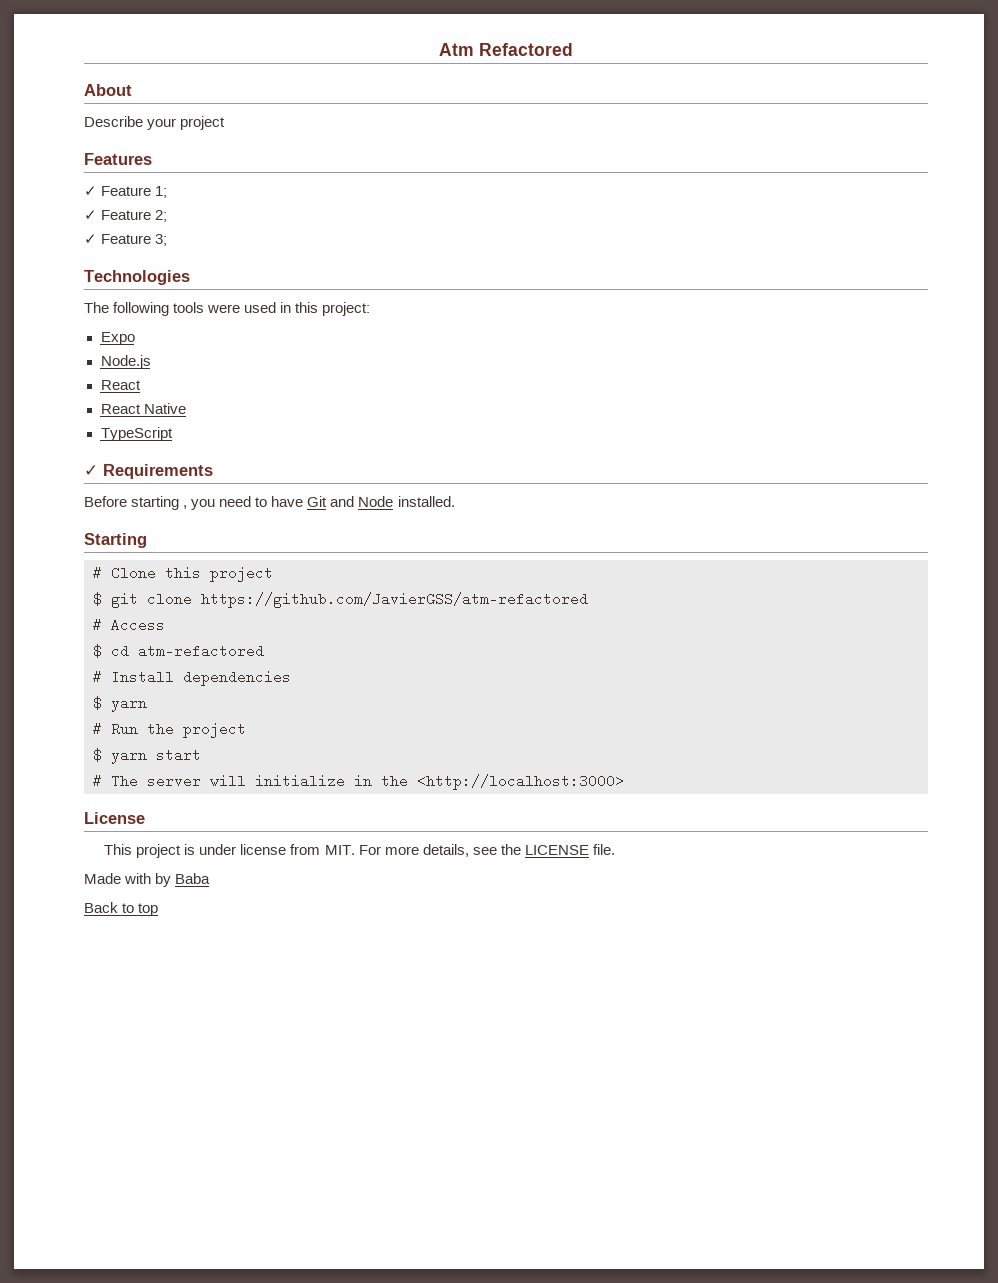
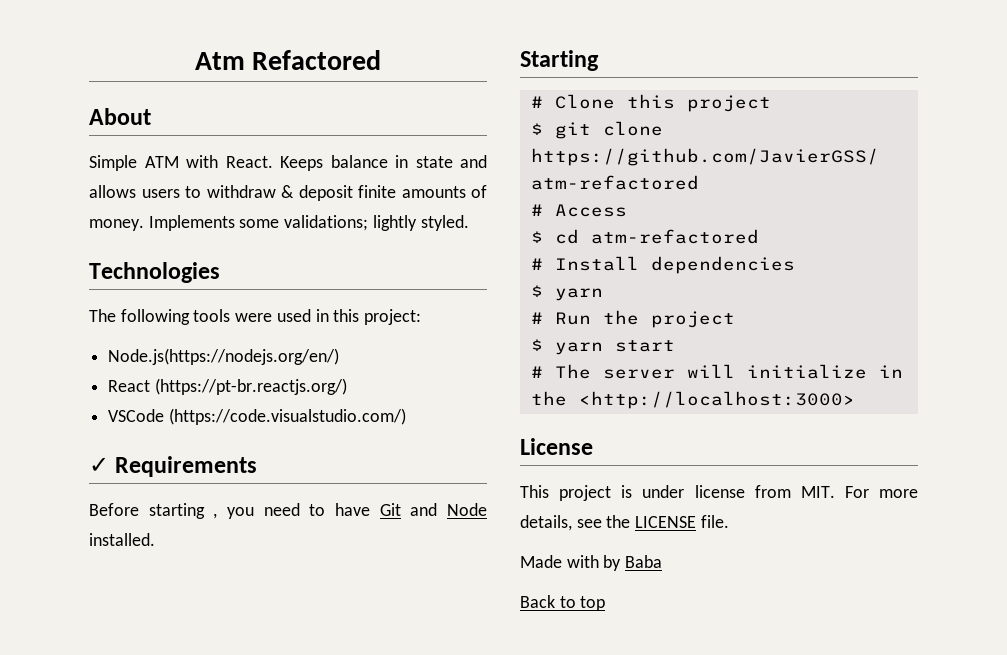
[84,116,226,130] [84,153,152,165] [84,186,168,198] [84,210,168,222] [84,234,168,246] Describe your project // Features // ✓ Feature 1; // ✓ Feature 2; // ✓ Feature 3; -> [89,155,487,171] [89,185,487,201] [89,215,469,231] Simple ATM with React. Keeps balance in state and allows users to withdraw & deposit finite amounts of money. Implements some validations; lightly styled.
[100,332,135,345] [100,355,151,369] [100,380,141,390] [100,403,186,414] [100,427,173,441] Expo // Node.js // React // React Native // TypeScript -> [108,348,340,365] [108,378,347,395] [108,408,406,425] Node.js(https://nodejs.org/en/) // React (https://pt-br.reactjs.org/) // VSCode (https://code.visualstudio.com/)

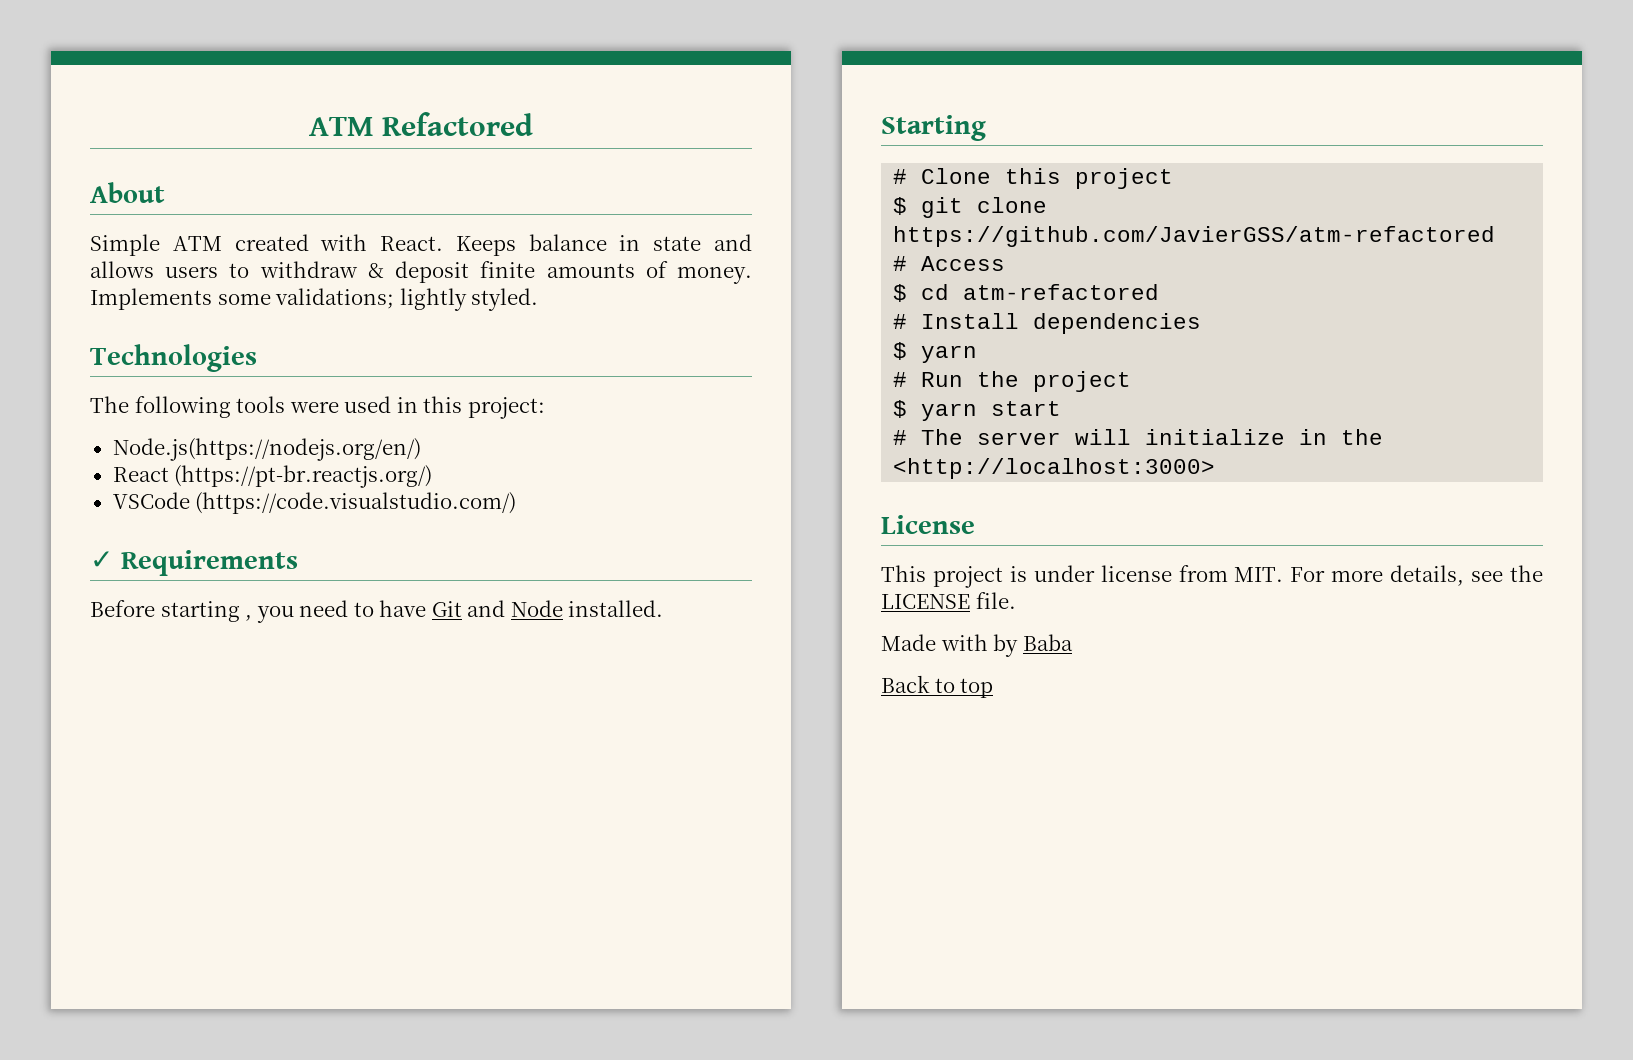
[194,52,245,70] Atm -> [308,117,374,136] ATM
(179, 162) none -> [234,234,309,251] created

